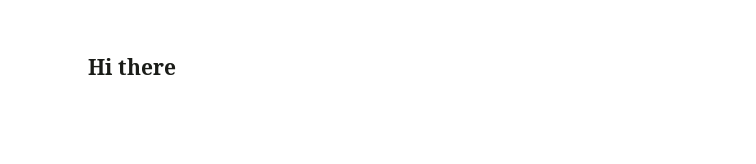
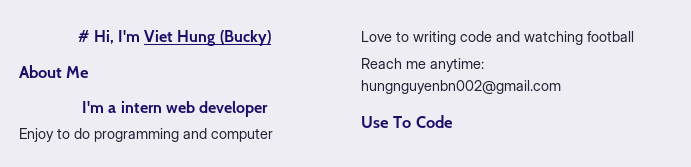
[88,58,176,75] Hi there -> [78,30,271,46] [19,65,90,78] [81,101,269,117] [19,128,273,142] [361,31,634,45] [361,58,484,72] [361,80,561,94] [361,115,453,128] # Hi, I'm Viet Hung (Bucky) // About Me // I'm a intern web developer // Enjoy to do programming and computer // Love to writing code and watching football // Reach me anytime: hungnguyenbn002@gmail.com // Use To Code

